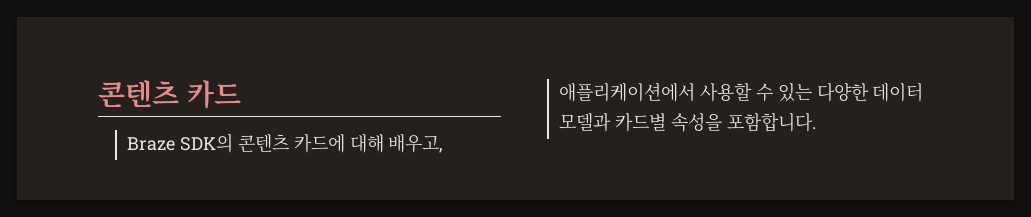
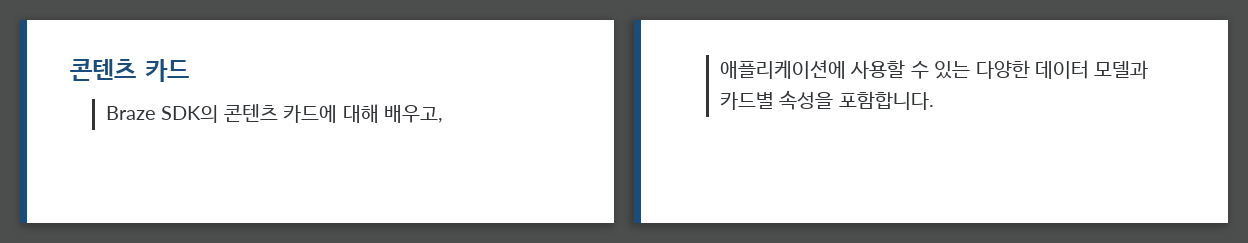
[559,82,696,102] 애플리케이션에서 -> [720,60,847,79] 애플리케이션에

